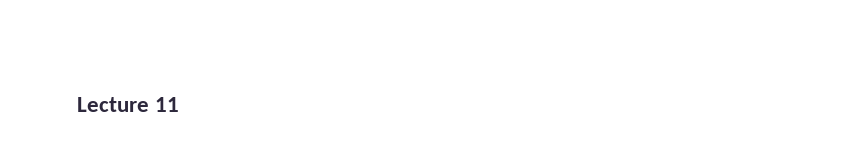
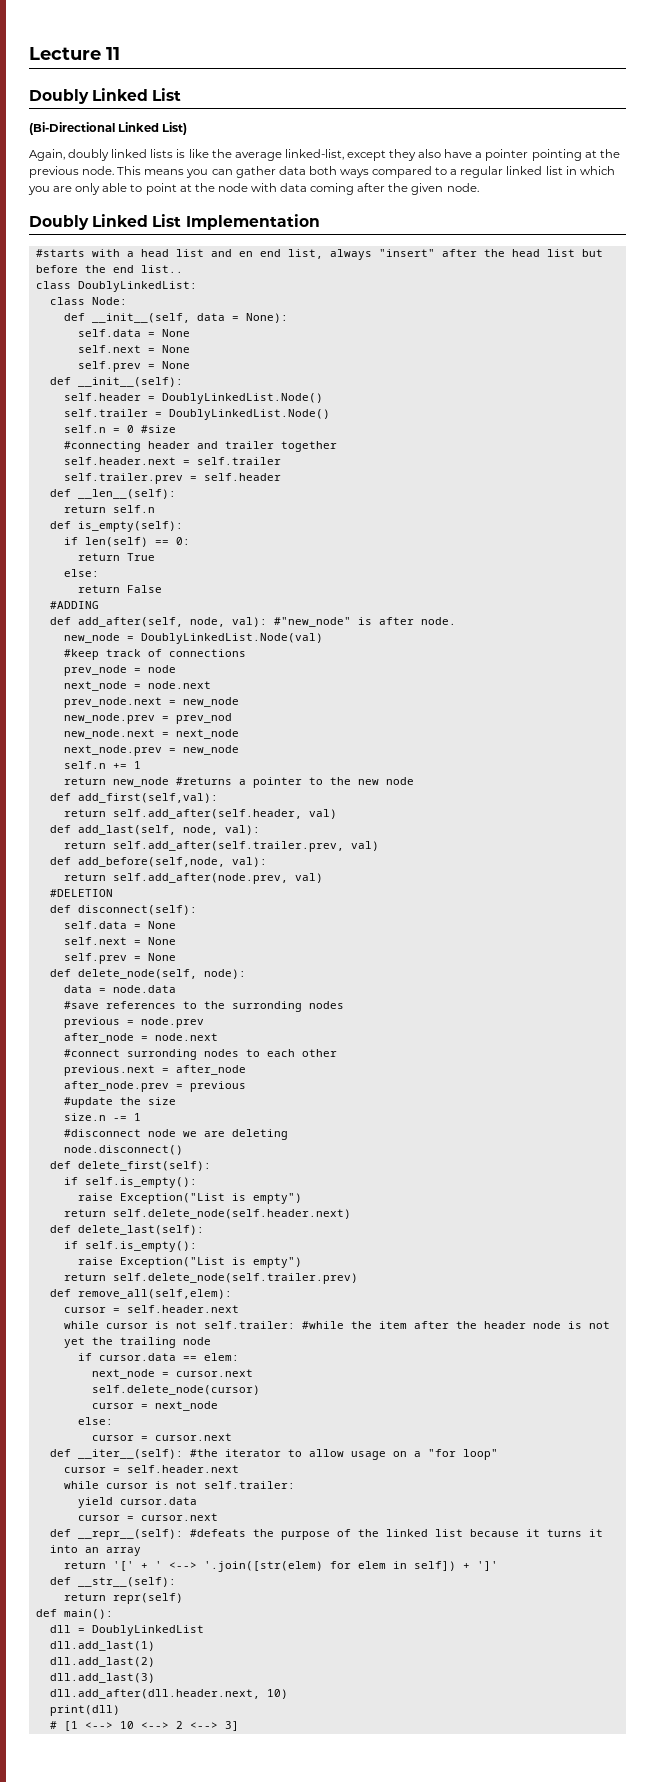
(180, 104) none -> [29,88,182,104] [29,122,188,135] [29,149,620,161] [29,166,615,178] [28,183,479,195] [29,214,320,230] [35,249,603,260] [35,265,183,273] [35,281,197,292] [49,297,127,305] [63,313,288,323] [77,329,190,337] [77,345,190,353] [77,361,190,372] [49,377,183,387] [63,393,323,404] [63,409,330,420] [63,425,176,433] [63,441,337,452] [63,457,281,465] [63,473,281,484] [49,489,176,499] [63,505,155,513] [49,521,183,532] [63,537,190,547] [77,553,155,561] [63,569,99,577] [77,585,162,593] [49,601,99,609] [49,617,456,627] [63,633,323,644] [63,649,246,660] [63,665,176,676] [63,681,211,691] [63,697,239,708] [63,713,232,724] [63,729,239,739] [63,745,239,756] [63,761,141,769] [63,777,414,788] [49,793,218,803] [63,809,337,819] [49,825,260,835] [63,841,379,852] [49,857,267,867] [63,873,323,884] [49,889,113,897] [49,905,197,915] [63,921,176,929] [63,937,176,945] [63,953,176,964] [49,969,246,979] [63,985,176,993] [63,1001,344,1012] [63,1017,204,1028] [63,1033,218,1043] [63,1049,337,1060] [63,1065,246,1076] [63,1081,246,1092] [63,1097,176,1108] [63,1113,141,1121] [63,1129,288,1140] [63,1145,183,1155] [49,1161,211,1171] [63,1177,197,1188] [77,1193,302,1204] [63,1209,351,1219] [49,1225,204,1235] [63,1241,197,1252] [77,1257,302,1268] [63,1273,358,1284] [49,1289,232,1299] [63,1305,239,1313] [63,1321,610,1329] [63,1337,211,1348] [77,1353,239,1361] [91,1369,253,1379] [91,1385,260,1395] [91,1401,218,1411] [77,1417,113,1425] [91,1433,232,1441] [49,1449,498,1460] [63,1465,239,1473] [63,1481,295,1489] [77,1497,197,1508] [77,1513,218,1521] [49,1529,603,1540] [49,1545,141,1556] [63,1561,498,1572] [49,1577,176,1587] [63,1593,183,1604] [35,1609,113,1619] [49,1625,204,1636] [49,1641,155,1651] [49,1657,155,1667] [49,1673,155,1683] [49,1689,288,1699] [49,1705,120,1716] [49,1721,239,1731] // Doubly Linked List // (Bi-Directional Linked List) // Again, doubly linked lists is like the average linked-list, except they also have a pointer pointing at the previous node. This means you can gather data both ways compared to a regular linked list in which you are only able to point at the node with data coming after the given node. // Doubly Linked List Implementation // #starts with a head list and en end list, always "insert" after the head list but before the end list.. // class DoublyLinkedList: // class Node: // def __init__(self, data = None): // self.data = None // self.next = None // self.prev = None // def __init__(self): // self.header = DoublyLinkedList.Node() // self.trailer = DoublyLinkedList.Node() // self.n = 0 #size // #connecting header and trailer together // self.header.next = self.trailer // self.trailer.prev = self.header // def __len__(self): // return self.n // def is_empty(self): // if len(self) == 0: // return True // else: // return False // #ADDING // def add_after(self, node, val): #"new_node" is after node. // new_node = DoublyLinkedList.Node(val) // #keep track of connections // prev_node = node // next_node = node.next // prev_node.next = new_node // new_node.prev = prev_nod // new_node.next = next_node // next_node.prev = new_node // self.n += 1 // return new_node #returns a pointer to the new node // def add_first(self,val): // return self.add_after(self.header, val) // def add_last(self, node, val): // return self.add_after(self.trailer.prev, val) // def add_before(self,node, val): // return self.add_after(node.prev, val) // #DELETION // def disconnect(self): // self.data = None // self.next = None // self.prev = None // def delete_node(self, node): // data = node.data // #save references to the surronding nodes // previous = node.prev // after_node = node.next // #connect surronding nodes to each other // previous.next = after_node // after_node.prev = previous // #update the size // size.n -= 1 // #disconnect node we are deleting // node.disconnect() // def delete_first(self): // if self.is_empty(): // raise Exception("List is empty") // return self.delete_node(self.header.next) // def delete_last(self): // if self.is_empty(): // raise Exception("List is empty") // return self.delete_node(self.trailer.prev) // def remove_all(self,elem): // cursor = self.header.next // while cursor is not self.trailer: #while the item after the header node is not yet the trailing node // if cursor.data == elem: // next_node = cursor.next // self.delete_node(cursor) // cursor = next_node // else: // cursor = cursor.next // def __iter__(self): #the iterator to allow usage on a "for loop" // cursor = self.header.next // while cursor is not self.trailer: // yield cursor.data // cursor = cursor.next // def __repr__(self): #defeats the purpose of the linked list because it turns it into an array // return '[' + ' <--> '.join([str(elem) for elem in self]) + ']' // def __str__(self): // return repr(self) // def main(): // dll = DoublyLinkedList // dll.add_last(1) // dll.add_last(2) // dll.add_last(3) // dll.add_after(dll.header.next, 10) // print(dll) // # [1 <--> 10 <--> 2 <--> 3]

